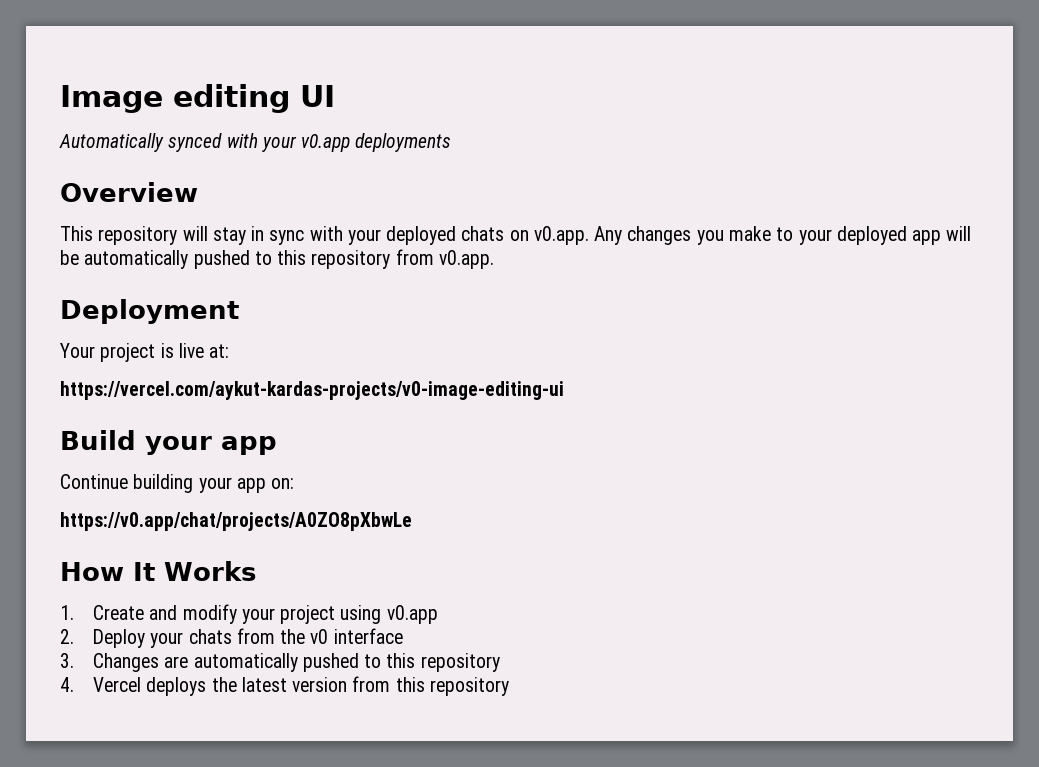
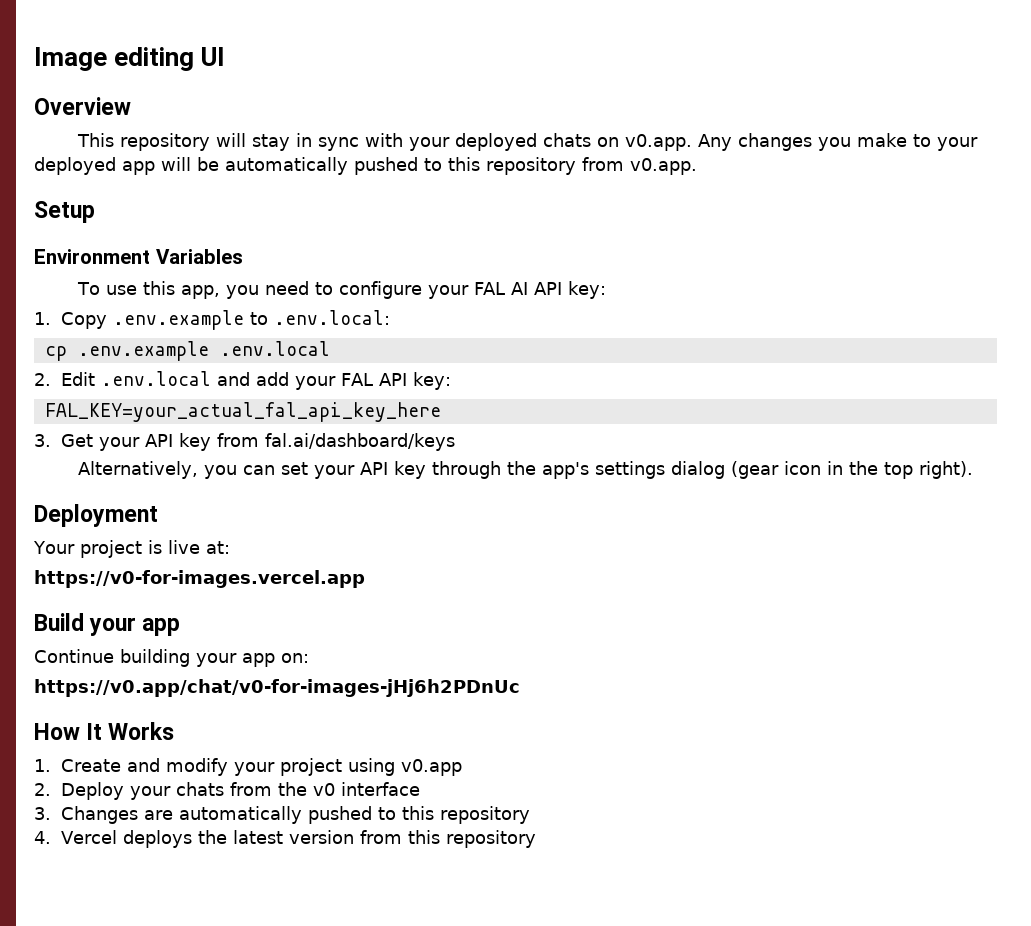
[59,133,452,152] // Automatically synced with your v0.app deployments -> (226, 56) none
(494, 259) none -> [34,201,95,223] [34,249,243,264] [76,281,607,299] [34,310,391,330] [44,341,330,361] [34,371,452,390] [44,402,441,422] [34,433,456,451] [77,461,973,479] // Setup // Environment Variables // To use this app, you need to configure your FAL AI API key: // 1. Copy .env.example to .env.local: // cp .env.example .env.local // 2. Edit .env.local and add your FAL API key: // FAL_KEY=your_actual_fal_api_key_here // 3. Get your API key from fal.ai/dashboard/keys // Alternatively, you can set your API key through the app's settings dialog (gear icon in the top right).
[60,381,564,400] https://vercel.com/aykut-kardas-projects/v0-image-editing-ui -> [34,570,365,588] https://v0-for-images.vercel.app
[60,512,412,531] https://v0.app/chat/projects/A0ZO8pXbwLe -> [34,679,520,697] https://v0.app/chat/v0-for-images-jHj6h2PDnUc

